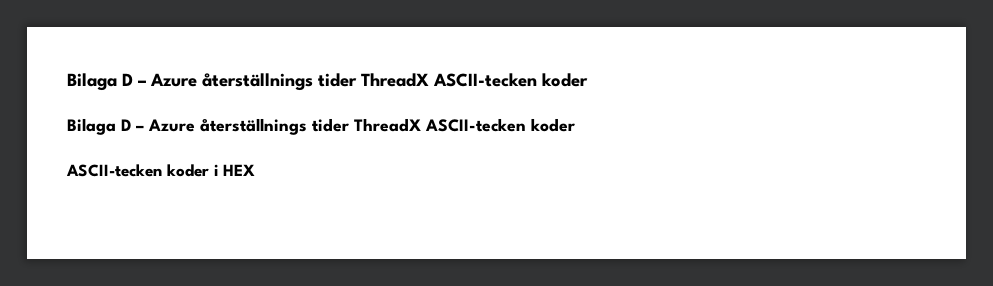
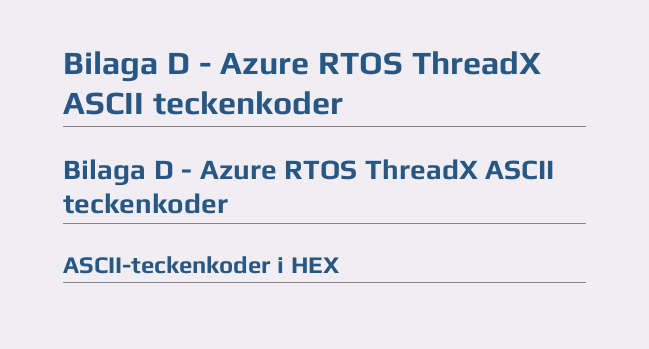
[67,73,588,91] [67,118,575,135] [66,164,209,177] Bilaga D – Azure återställnings tider ThreadX ASCII-tecken koder // Bilaga D – Azure återställnings tider ThreadX ASCII-tecken koder // ASCII-tecken koder -> [63,51,541,82] [63,91,343,115] [63,159,555,186] [63,193,228,214] [63,256,271,274] Bilaga D - Azure RTOS ThreadX ASCII teckenkoder // Bilaga D - Azure RTOS ThreadX ASCII teckenkoder // ASCII-teckenkoder

